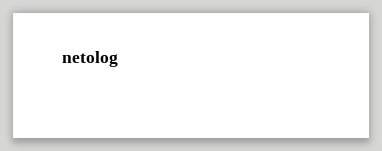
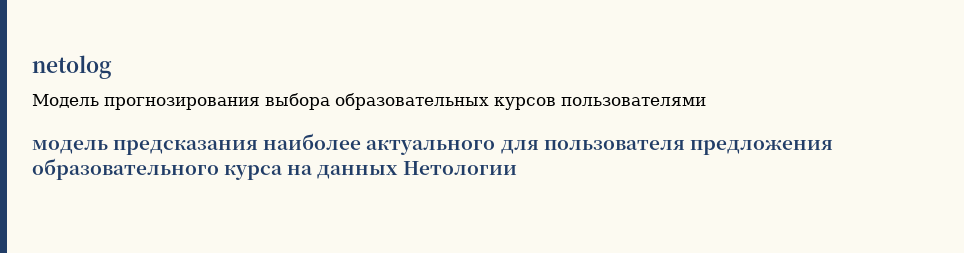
(118, 59) none -> [32,93,706,110] [32,133,833,155] [32,158,517,180] // Модель прогнозирования выбора образовательных курсов пользователями // модель предсказания наиболее актуального для пользователя предложения образовательного курса на данных Нетологии

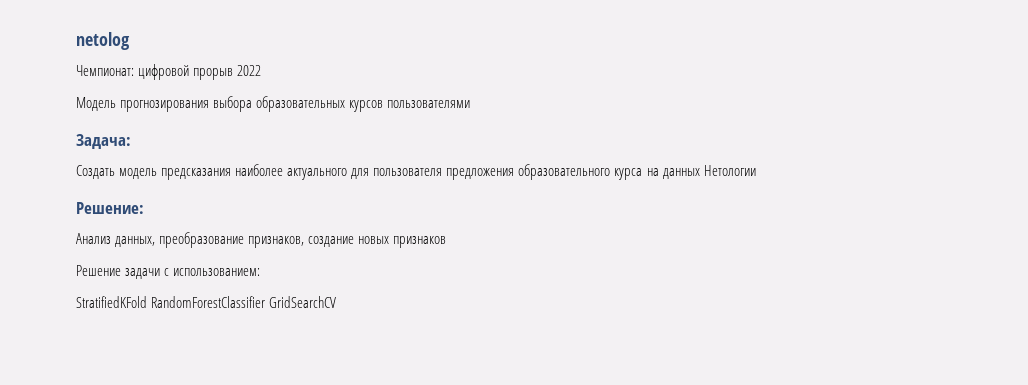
(112, 67) none -> [76,64,262,80] // Чемпионат: цифровой прорыв 2022
(706, 101) none -> [76,134,131,149] [76,165,115,179] Задача: // Создать
(517, 168) none -> [76,202,144,214] [76,232,447,248] [76,265,261,279] [76,296,337,308] // Решение: // Анализ данных, преобразование признаков, создание новых признаков // Решение задачи с использованием: // StratifiedKFold RandomForestClassifier GridSearchCV

